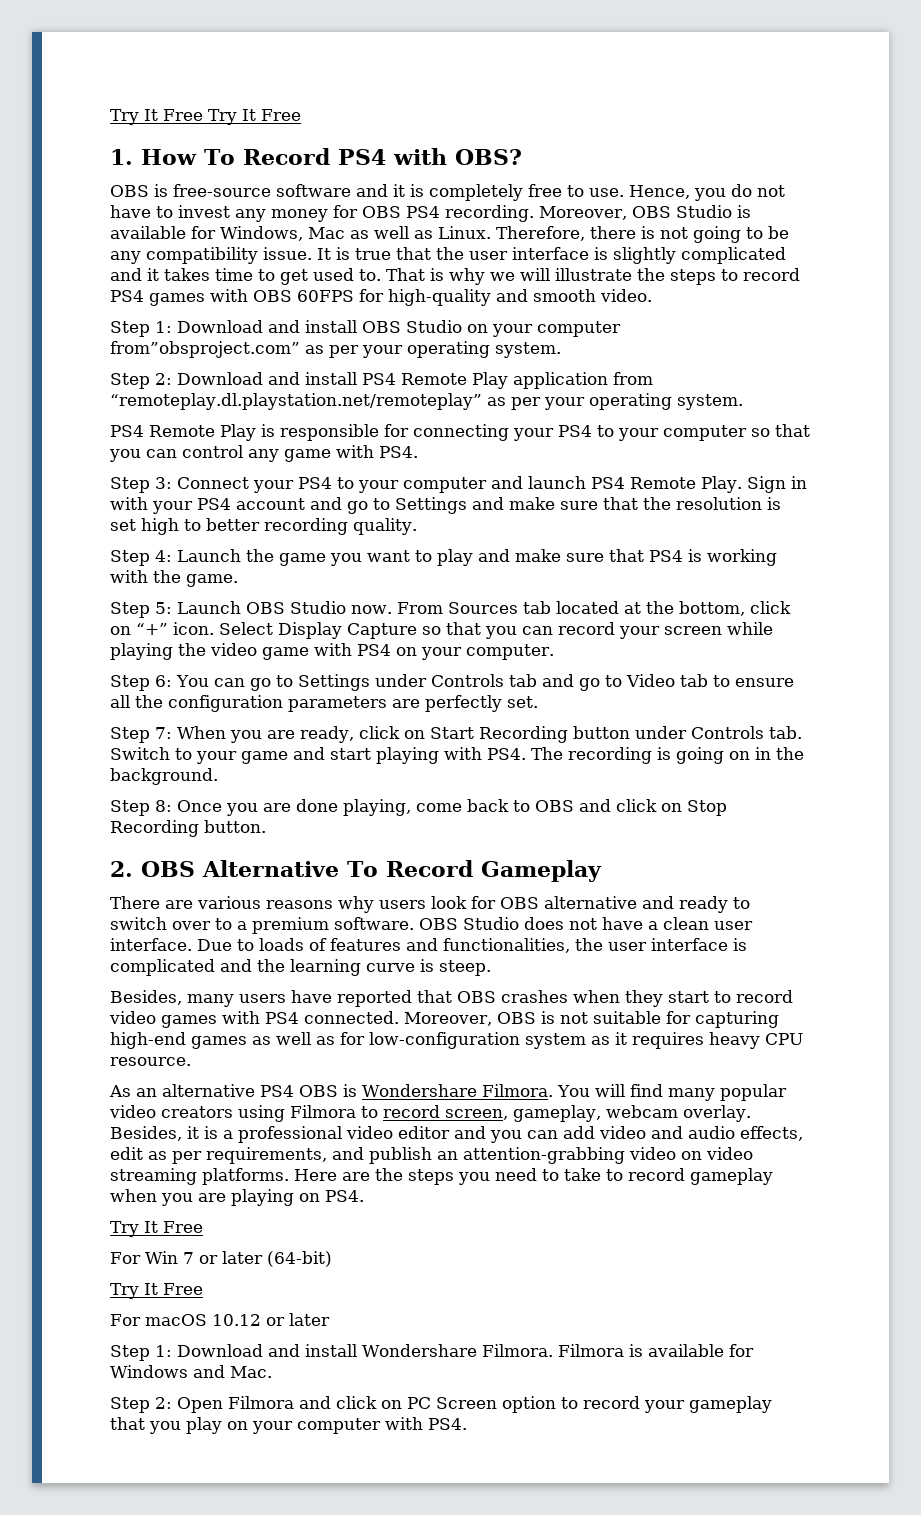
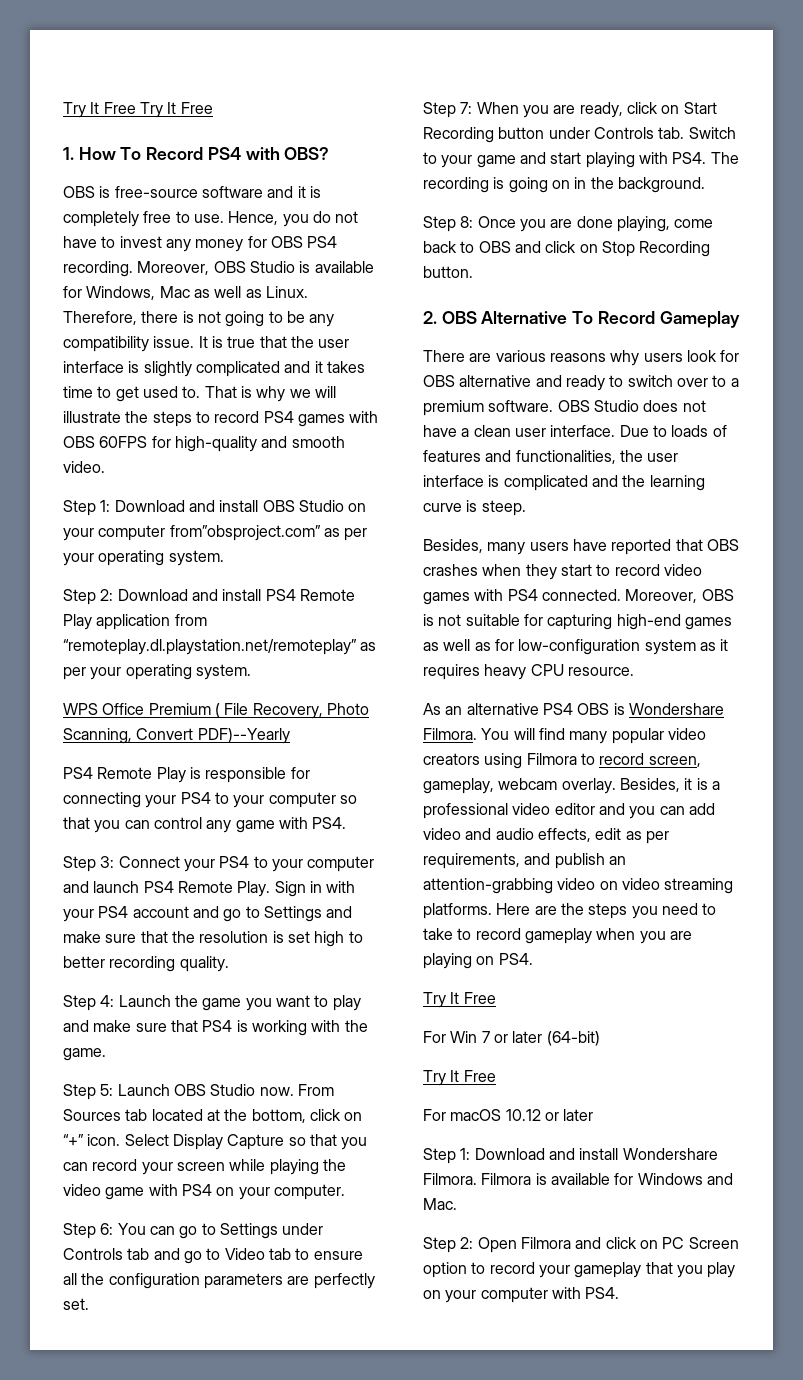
(743, 402) none -> [63,703,369,719] [63,728,290,744] // WPS Office Premium ( File Recovery, Photo Scanning, Convert PDF)--Yearly

